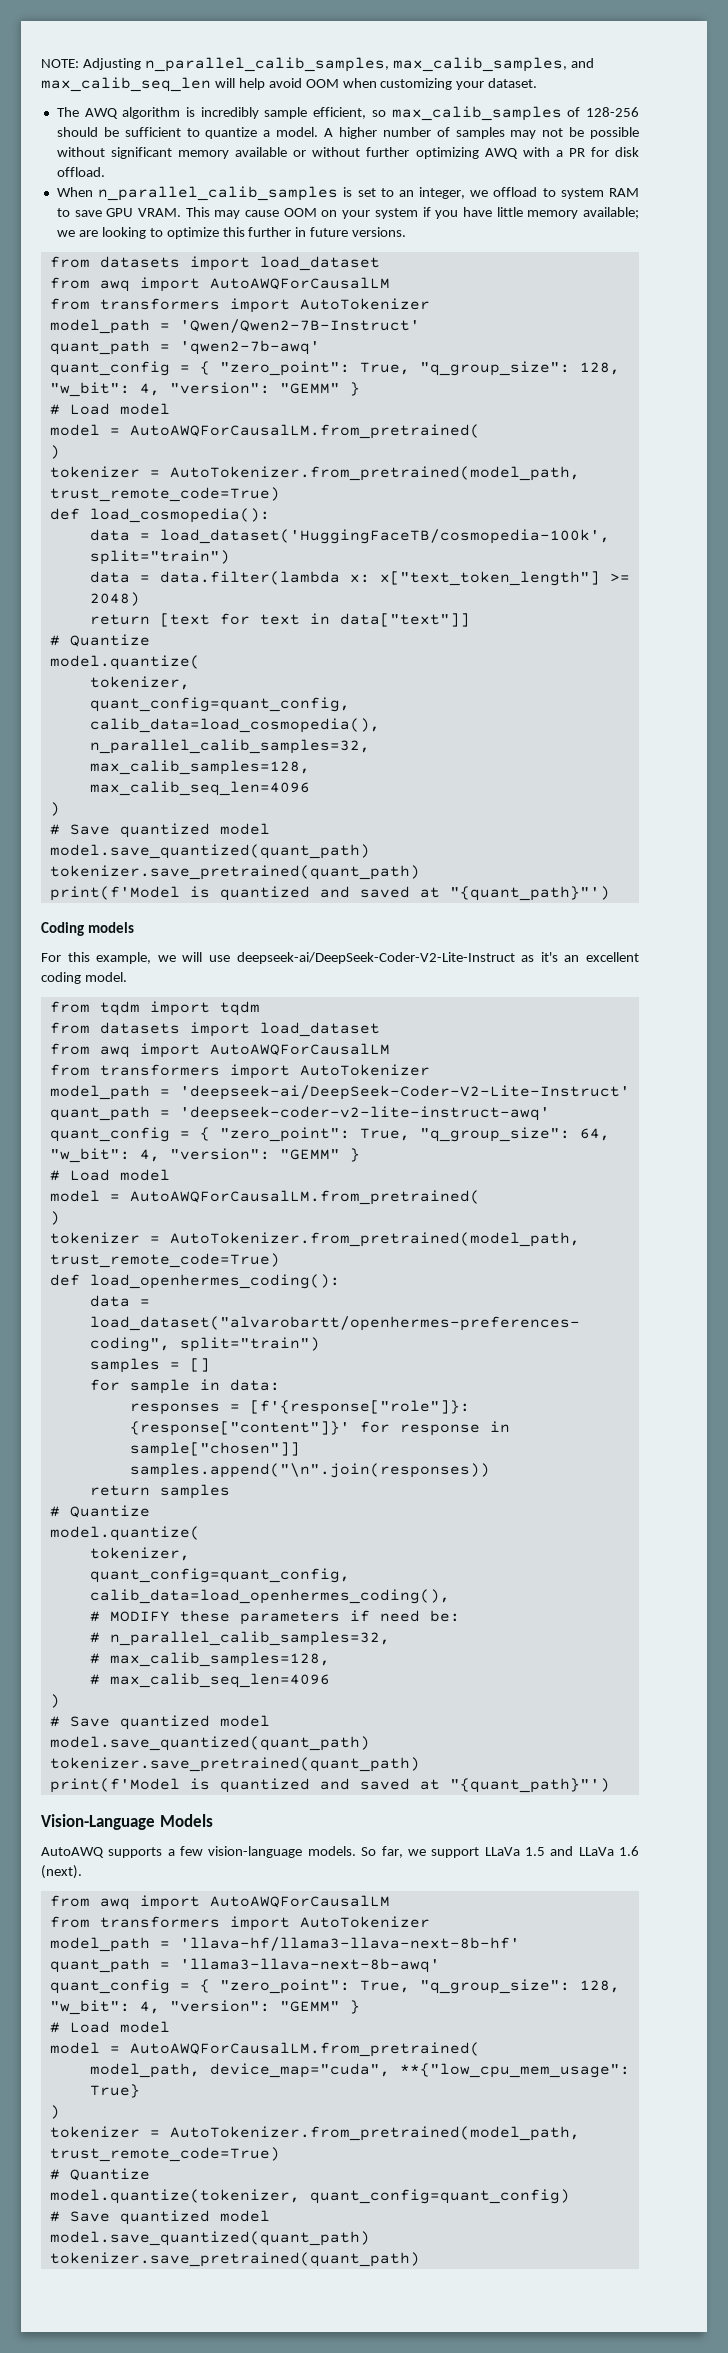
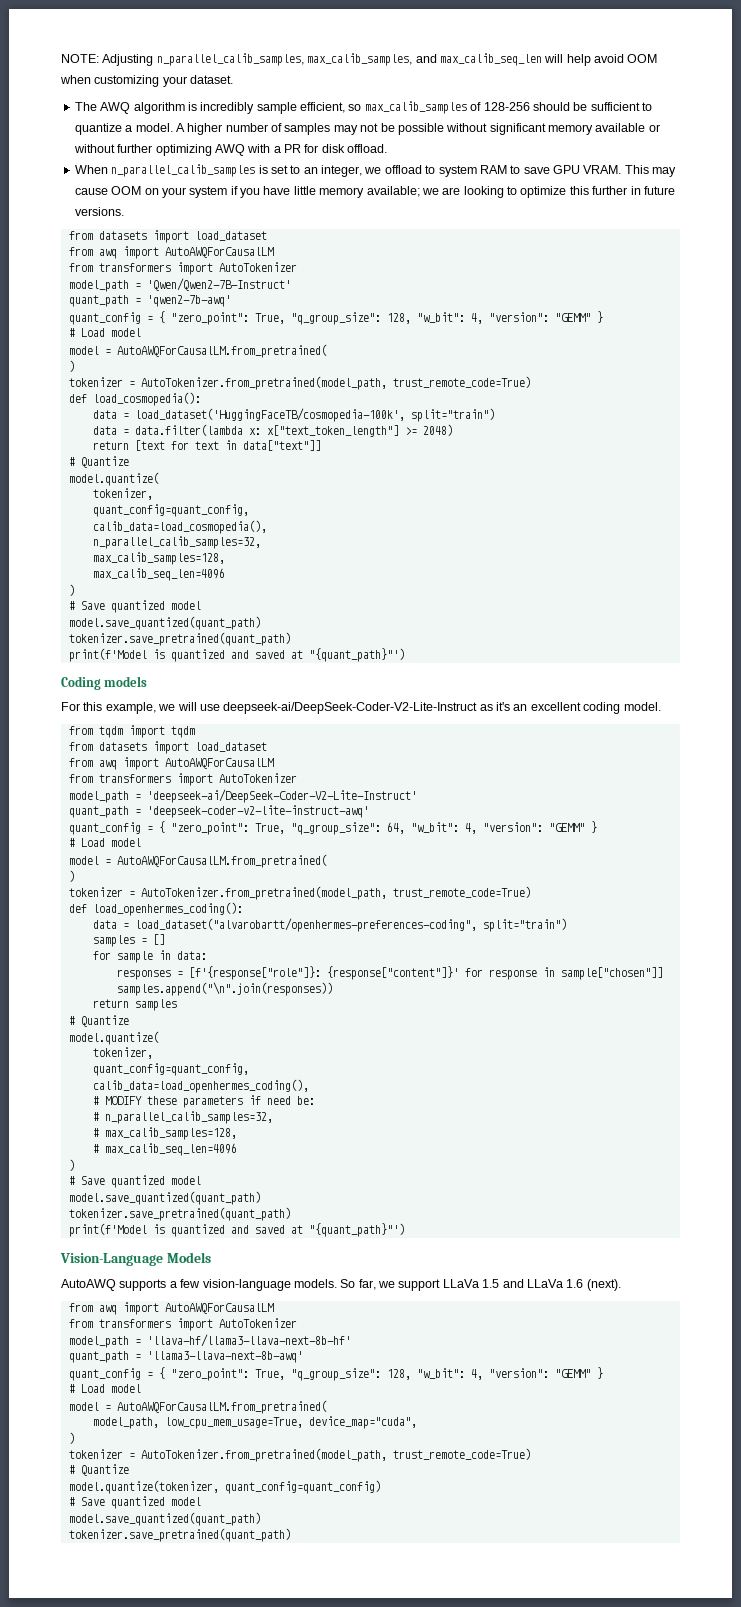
(200, 2070) none -> [164,1417,303,1429] low_cpu_mem_usage=True,
[399,2063,630,2078] [89,2084,140,2098] **{"low_cpu_mem_usage": True} -> (417, 1422) none

